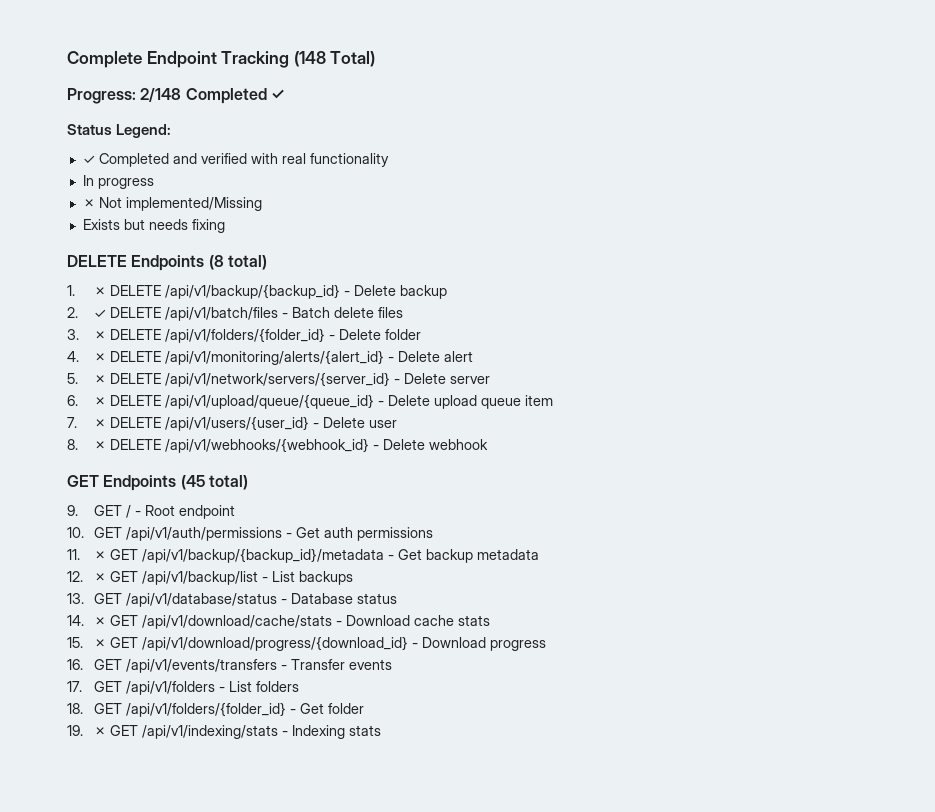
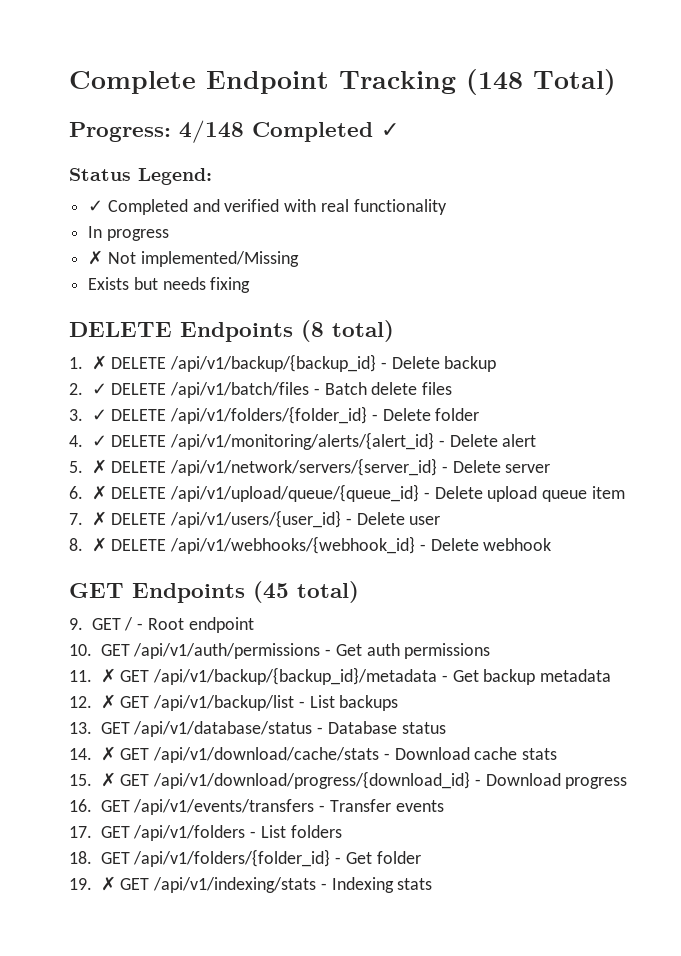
[140,88,182,102] 2/148 -> [179,120,244,143] 4/148
[93,331,106,340] ✗ -> [91,409,107,421] ✓
[93,353,106,362] ✗ -> [91,435,107,447] ✓

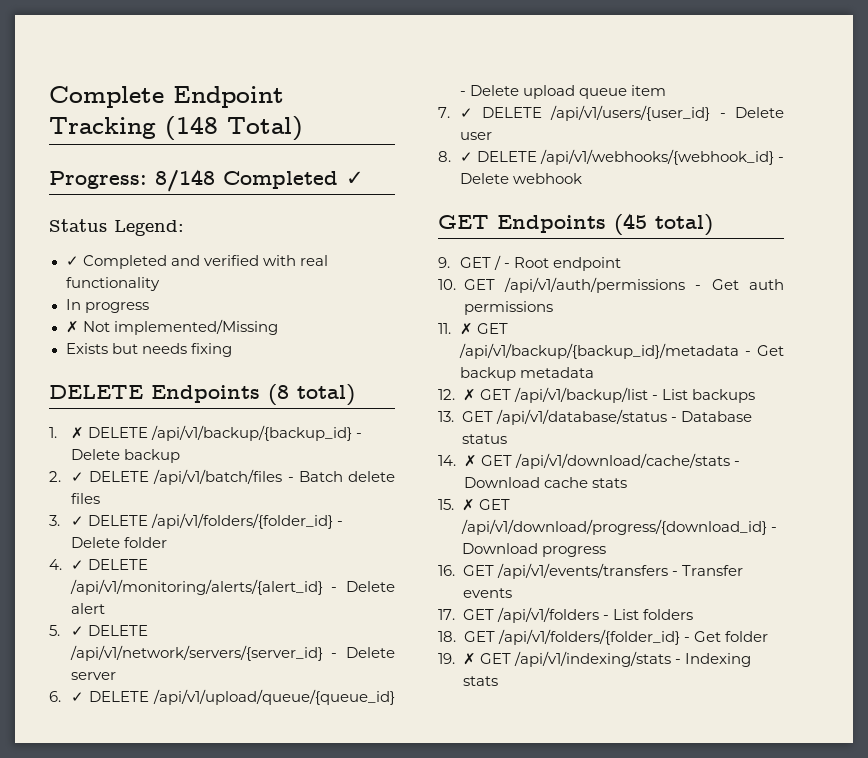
[179,120,244,143] 4/148 -> [155,169,215,192] 8/148
[91,459,107,474] ✗ -> [70,626,84,636] ✓
[91,485,107,500] ✗ -> [70,692,84,702] ✓
[91,511,107,526] ✗ -> [459,108,473,118] ✓
[91,537,107,552] ✗ -> [459,152,473,162] ✓

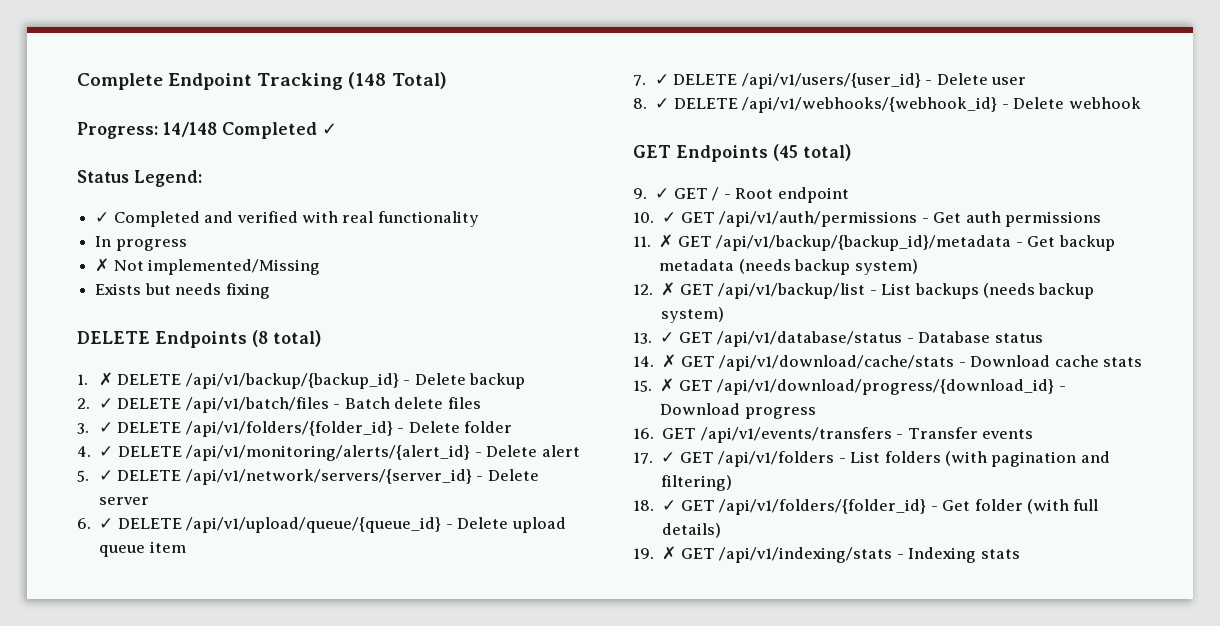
[155,169,215,192] 8/148 -> [163,122,217,137] 14/148
(450, 262) none -> [655,188,670,199] ✓
(456, 284) none -> [662,212,677,223] ✓
(594, 372) none -> [738,259,918,275] (needs backup system)
(755, 396) none -> [982,283,1095,299] [661,307,725,323] (needs backup system)
(454, 416) none -> [660,332,675,343] ✓
(455, 614) none -> [661,452,676,463] ✓
(693, 614) none -> [944,451,1110,467] [661,475,733,491] (with pagination and filtering)
(456, 636) none -> [662,500,677,511] ✓
(768, 636) none -> [1026,499,1099,514] [662,523,722,538] (with full details)

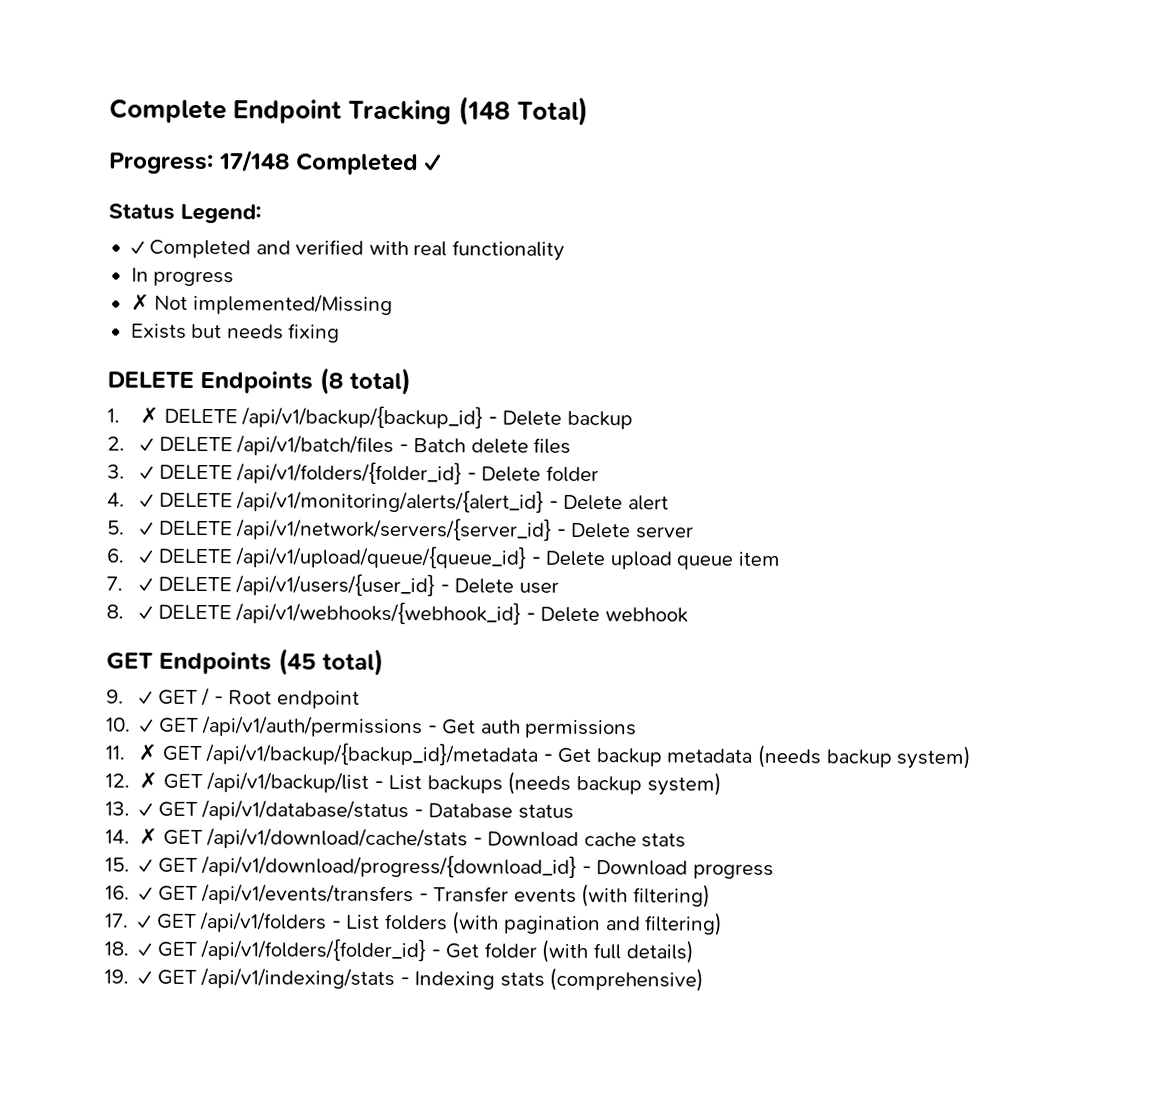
[163,122,217,137] 14/148 -> [218,150,290,173] 17/148
[660,378,675,392] ✗ -> [139,858,154,873] ✓
(654, 433) none -> [139,886,154,901] ✓
(1034, 434) none -> [581,883,711,908] (with filtering)
[662,546,677,560] ✗ -> [138,970,153,985] ✓
(1020, 554) none -> [549,967,705,992] (comprehensive)

